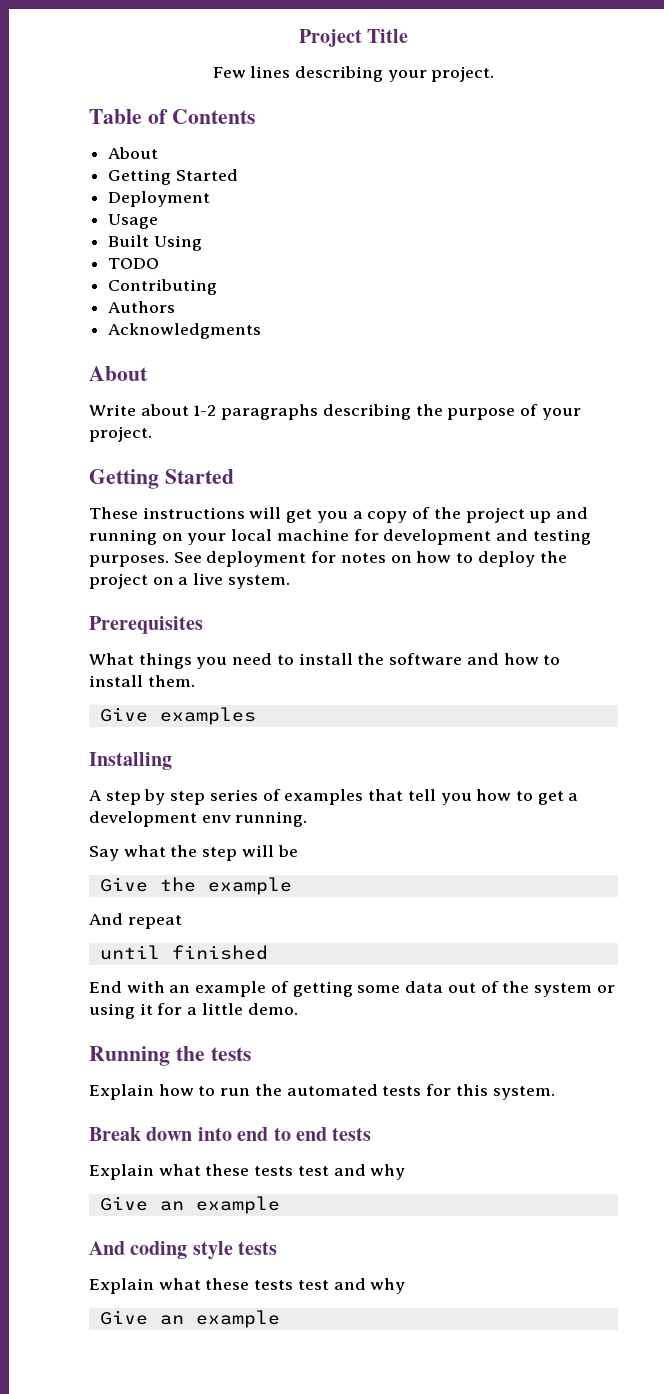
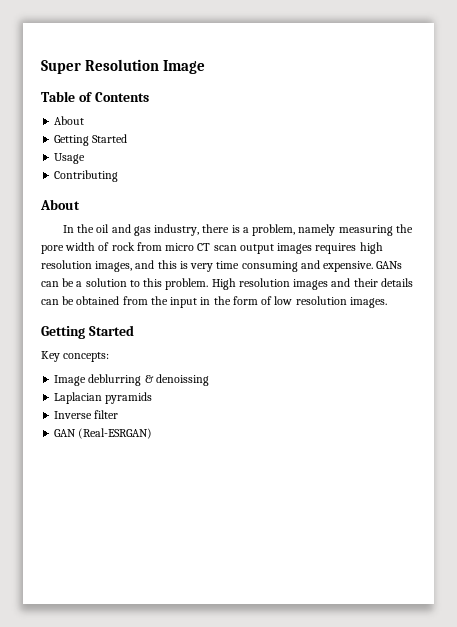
[298,29,409,47] [212,66,495,82] Project Title // Few lines describing your project. -> [41,59,206,74] Super Resolution Image
[108,191,211,207] // Deployment -> (128, 138) none
[108,235,202,251] [108,258,160,269] // Built Using // TODO -> (86, 158) none
[108,301,176,313] [108,323,262,339] [89,366,148,381] [89,404,581,420] [89,426,152,442] [89,469,234,489] [89,507,588,523] [89,529,591,545] [89,551,567,567] [89,573,290,589] [89,616,203,634] [89,653,561,669] [89,675,195,687] [99,707,256,725] [89,752,172,770] [89,789,579,805] [89,811,308,827] [89,845,298,861] [99,877,292,895] [89,913,182,929] [99,945,268,960] [89,981,615,997] [89,1003,298,1019] [89,1046,251,1066] [89,1084,555,1100] [89,1127,372,1141] [89,1164,406,1180] [99,1196,280,1214] [89,1241,278,1260] [89,1278,406,1294] [99,1310,280,1328] // Authors // Acknowledgments // About // Write about 1-2 paragraphs describing the purpose of your project. // Getting Started // These instructions will get you a copy of the project up and running on your local machine for development and testing purposes. See deployment for notes on how to deploy the project on a live system. // Prerequisites // What things you need to install the software and how to install them. // Give examples // Installing // A step by step series of examples that tell you how to get a development env running. // Say what the step will be // Give the example // And repeat // until finished // End with an example of getting some data out of the system or using it for a little demo. // Running the tests // Explain how to run the automated tests for this system. // Break down into end to end tests // Explain what these tests test and why // Give an example // And coding style tests // Explain what these tests test and why // Give an example -> [40,199,80,210] [63,224,413,236] [41,242,383,254] [41,260,403,272] [41,278,413,290] [41,296,387,308] [41,325,134,339] [41,351,110,362] [54,374,209,386] [54,392,153,404] [54,410,119,419] [54,428,153,439] // About // In the oil and gas industry, there is a problem, namely measuring the pore width of rock from micro CT scan output images requires high resolution images, and this is very time consuming and expensive. GANs can be a solution to this problem. High resolution images and their details can be obtained from the input in the form of low resolution images. // Getting Started // Key concepts: // Image deblurring & denoissing // Laplacian pyramids // Inverse filter // GAN (Real-ESRGAN)

